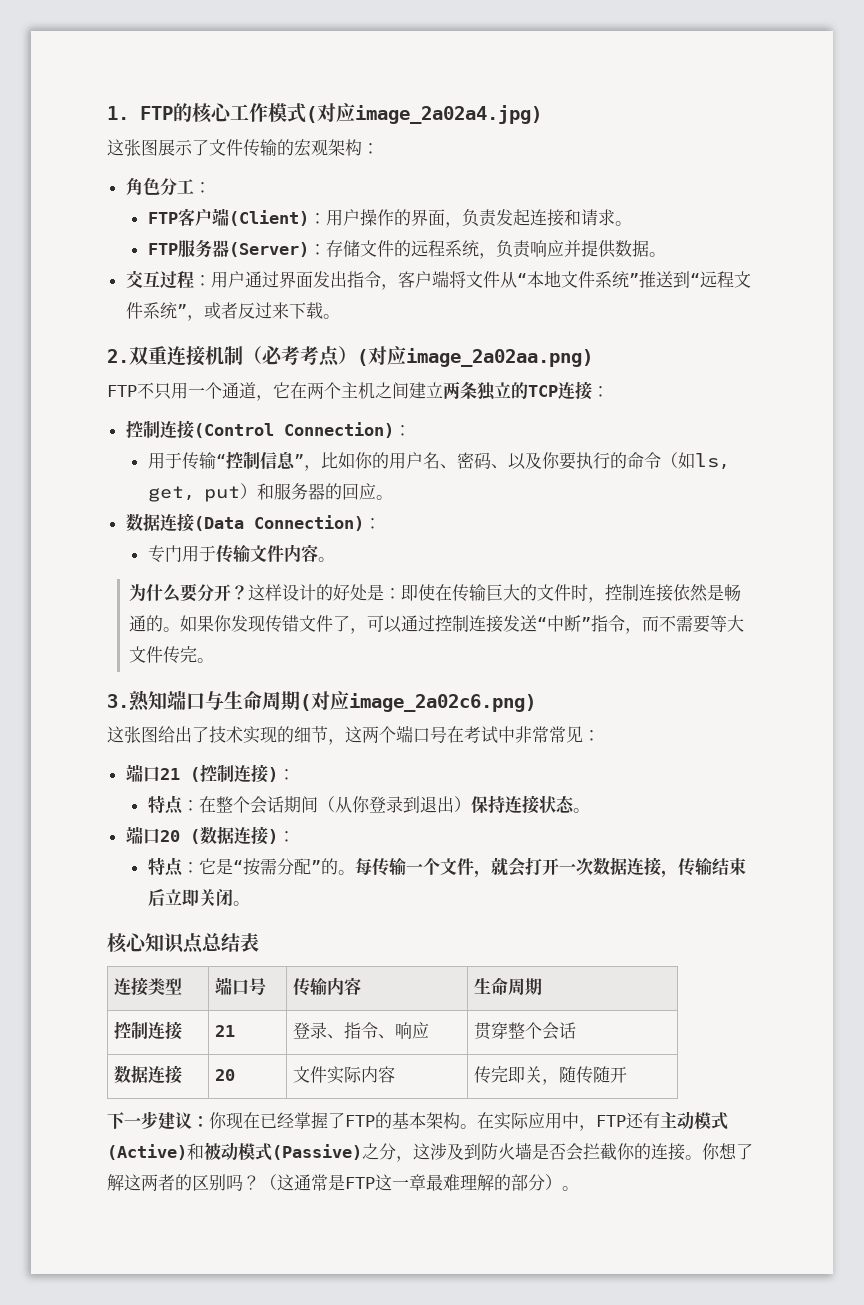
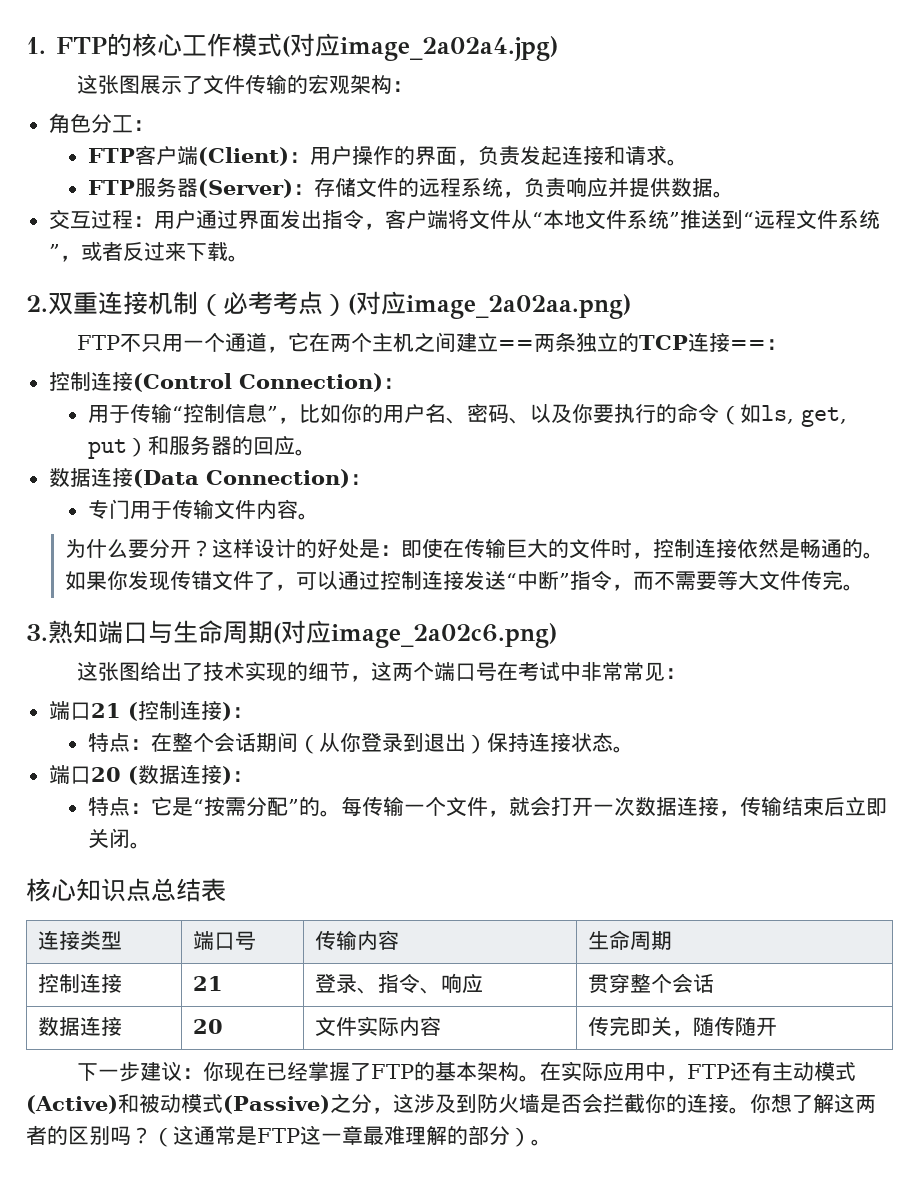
(443, 390) none -> [498,340,535,350] ==
(592, 390) none -> [730,340,767,350] ==

